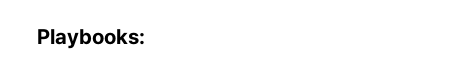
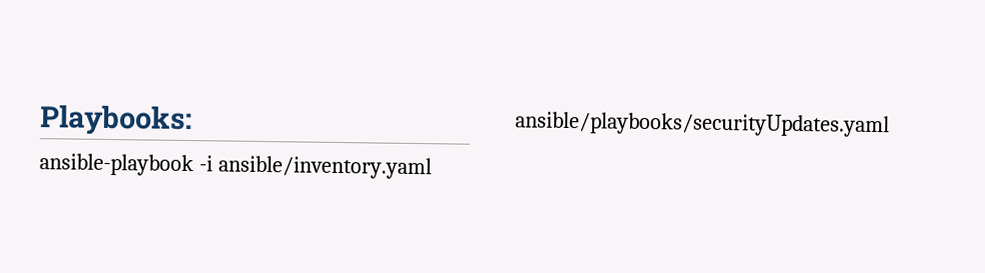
(145, 39) none -> [39,153,432,180] [515,111,890,138] // ansible-playbook -i ansible/inventory.yaml ansible/playbooks/securityUpdates.yaml

